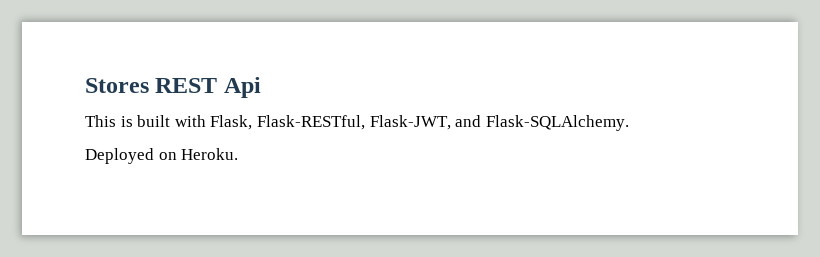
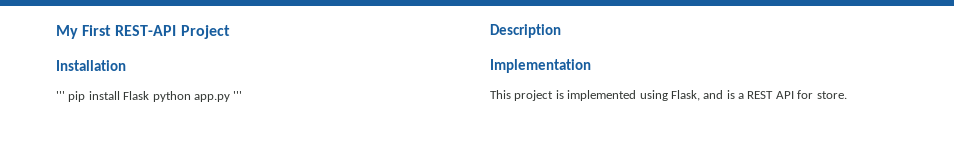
[85,77,261,98] [85,115,629,131] [85,148,239,164] Stores REST Api // This is built with Flask, Flask-RESTful, Flask-JWT, and Flask-SQLAlchemy. // Deployed on Heroku. -> [56,25,230,39] [56,60,126,71] [56,91,243,102] [490,24,561,38] [490,59,591,73] [490,90,847,101] My First REST-API Project // Installation // ''' pip install Flask python app.py ''' // Description // Implementation // This project is implemented using Flask, and is a REST API for store.

